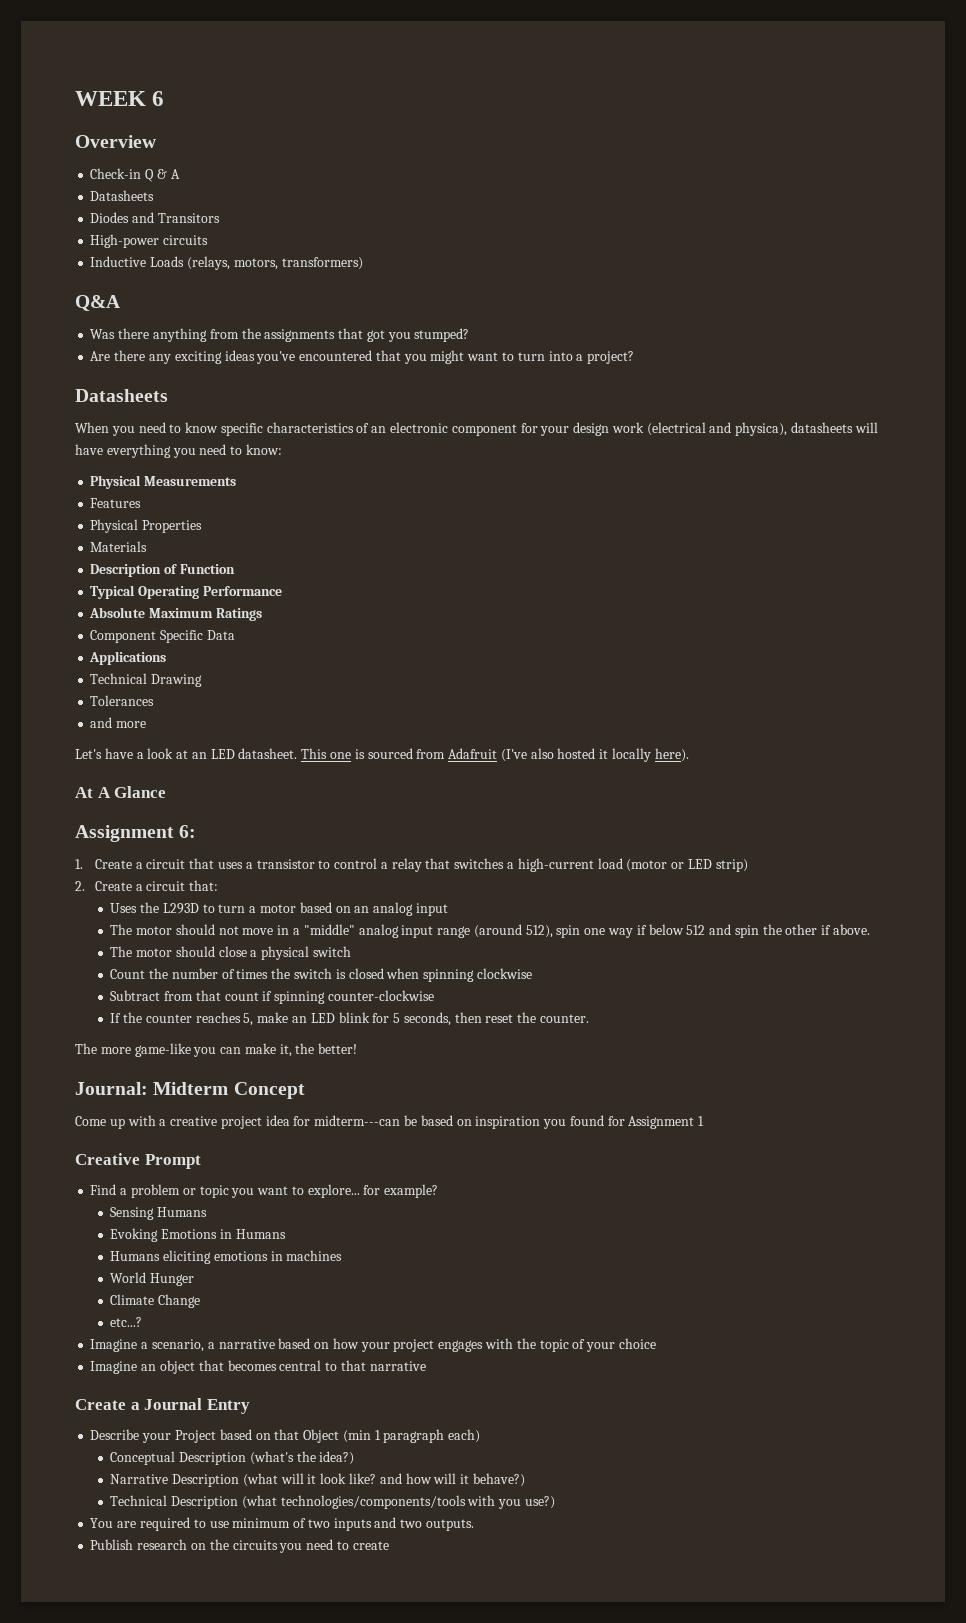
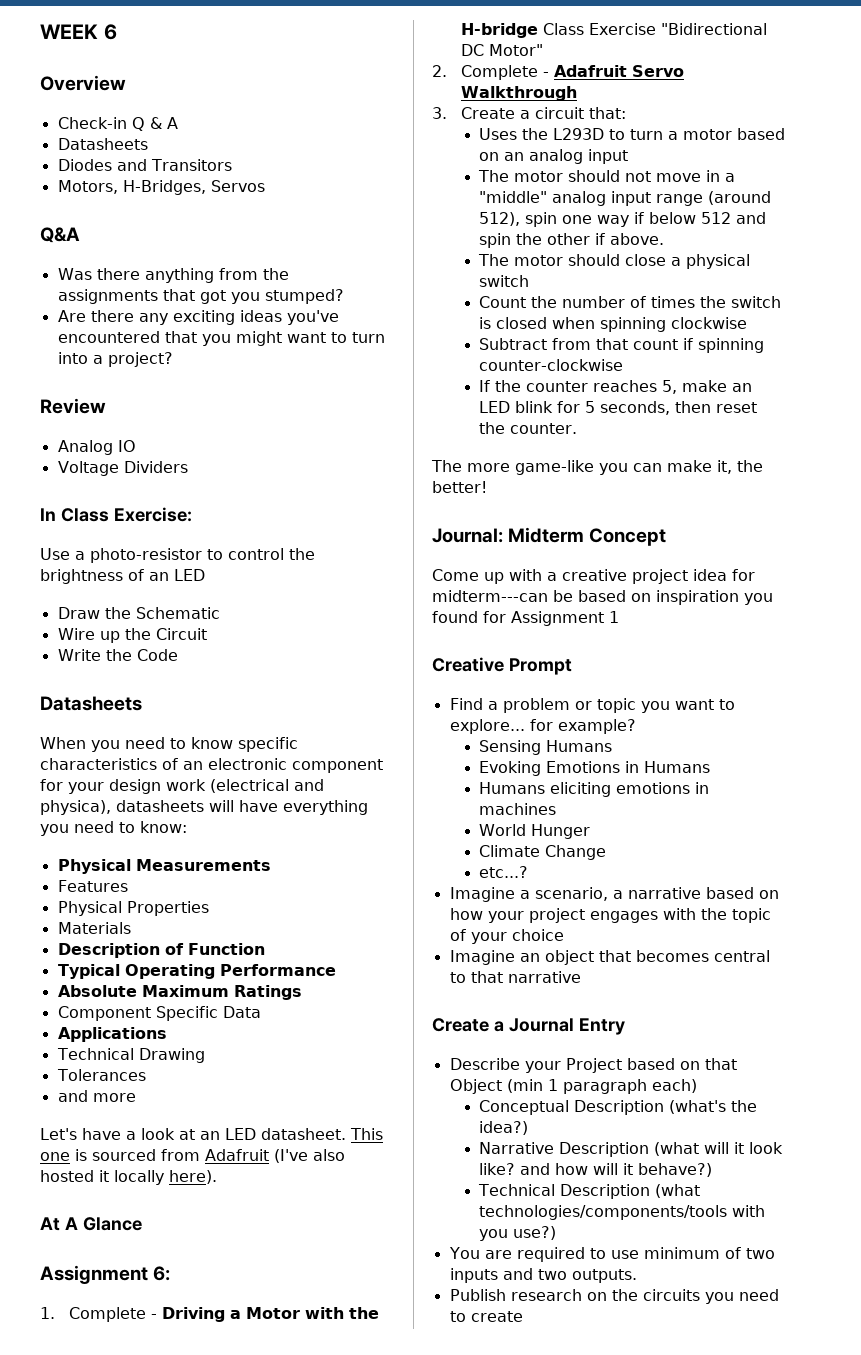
[90,234,209,248] [90,256,363,270] High-power circuits // Inductive Loads (relays, motors, transformers) -> [57,180,265,195] Motors, H-Bridges, Servos
(635, 357) none -> [40,398,106,414] [57,440,136,455] [57,461,188,476] [40,507,192,522] [40,548,315,563] [40,569,205,584] [57,607,220,619] [57,628,207,643] [57,649,178,661] // Review // Analog IO // Voltage Dividers // In Class Exercise: // Use a photo-resistor to control the brightness of an LED // Draw the Schematic // Wire up the Circuit // Write the Code
[94,858,748,872] [75,881,85,891] Create a circuit that uses a transistor to control a relay that switches a high-current load (motor or LED strip) // 2. -> [69,1307,380,1322] [461,23,768,38] [461,44,544,56] [432,65,685,80] [461,86,578,101] [432,107,447,119] Complete - Driving a Motor with the H-bridge Class Exercise "Bidirectional DC Motor" // 2. Complete - Adafruit Servo Walkthrough // 3.

